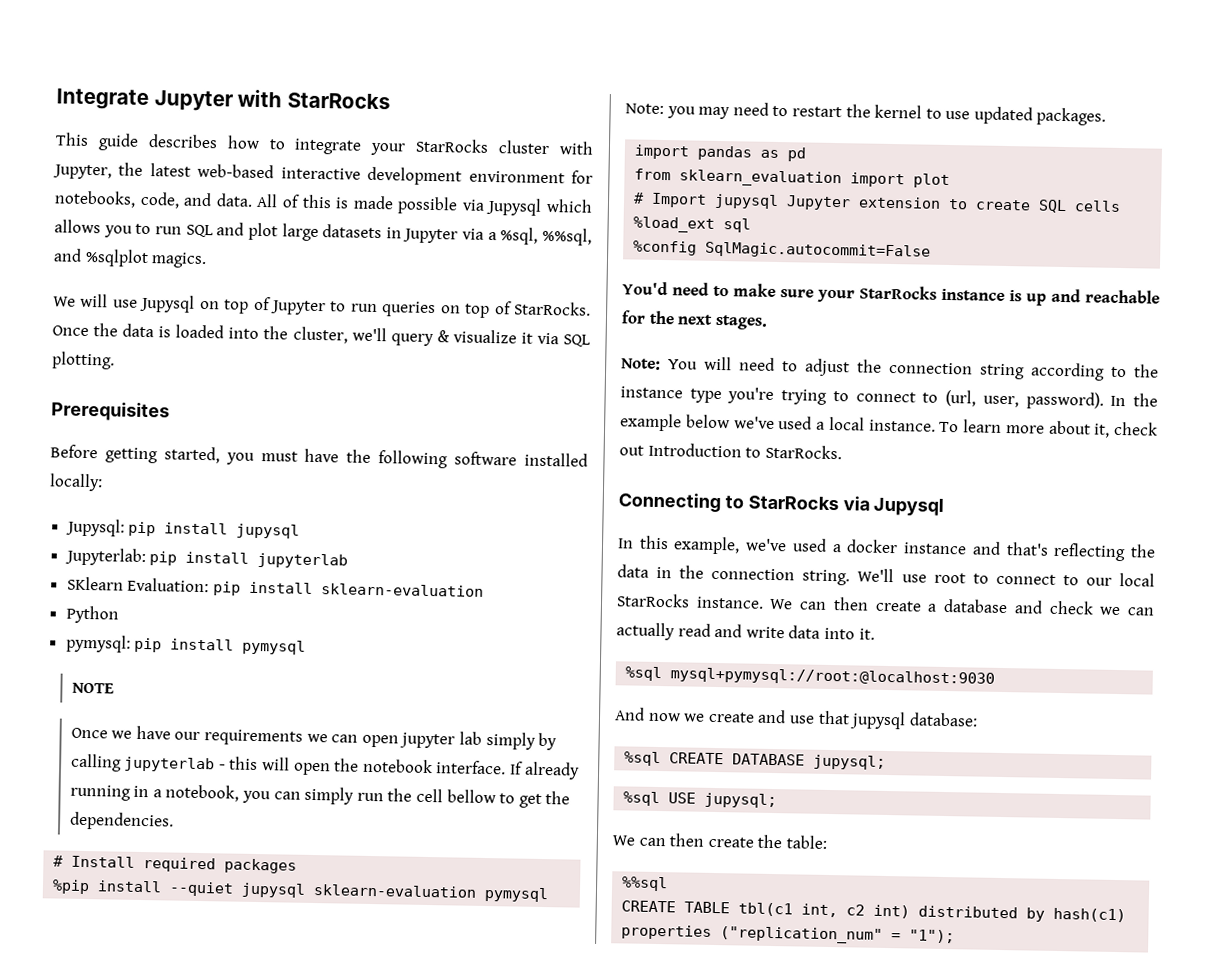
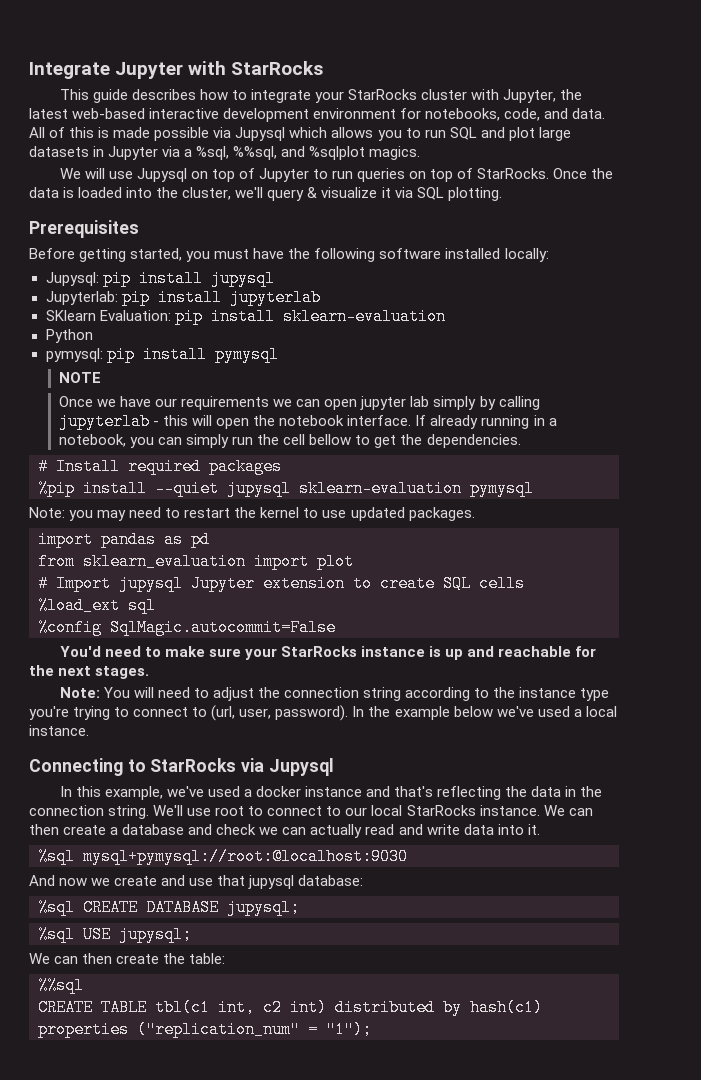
[939,419,1158,438] [619,442,842,460] To learn more about it, check out Introduction to StarRocks. -> (89, 730) none

